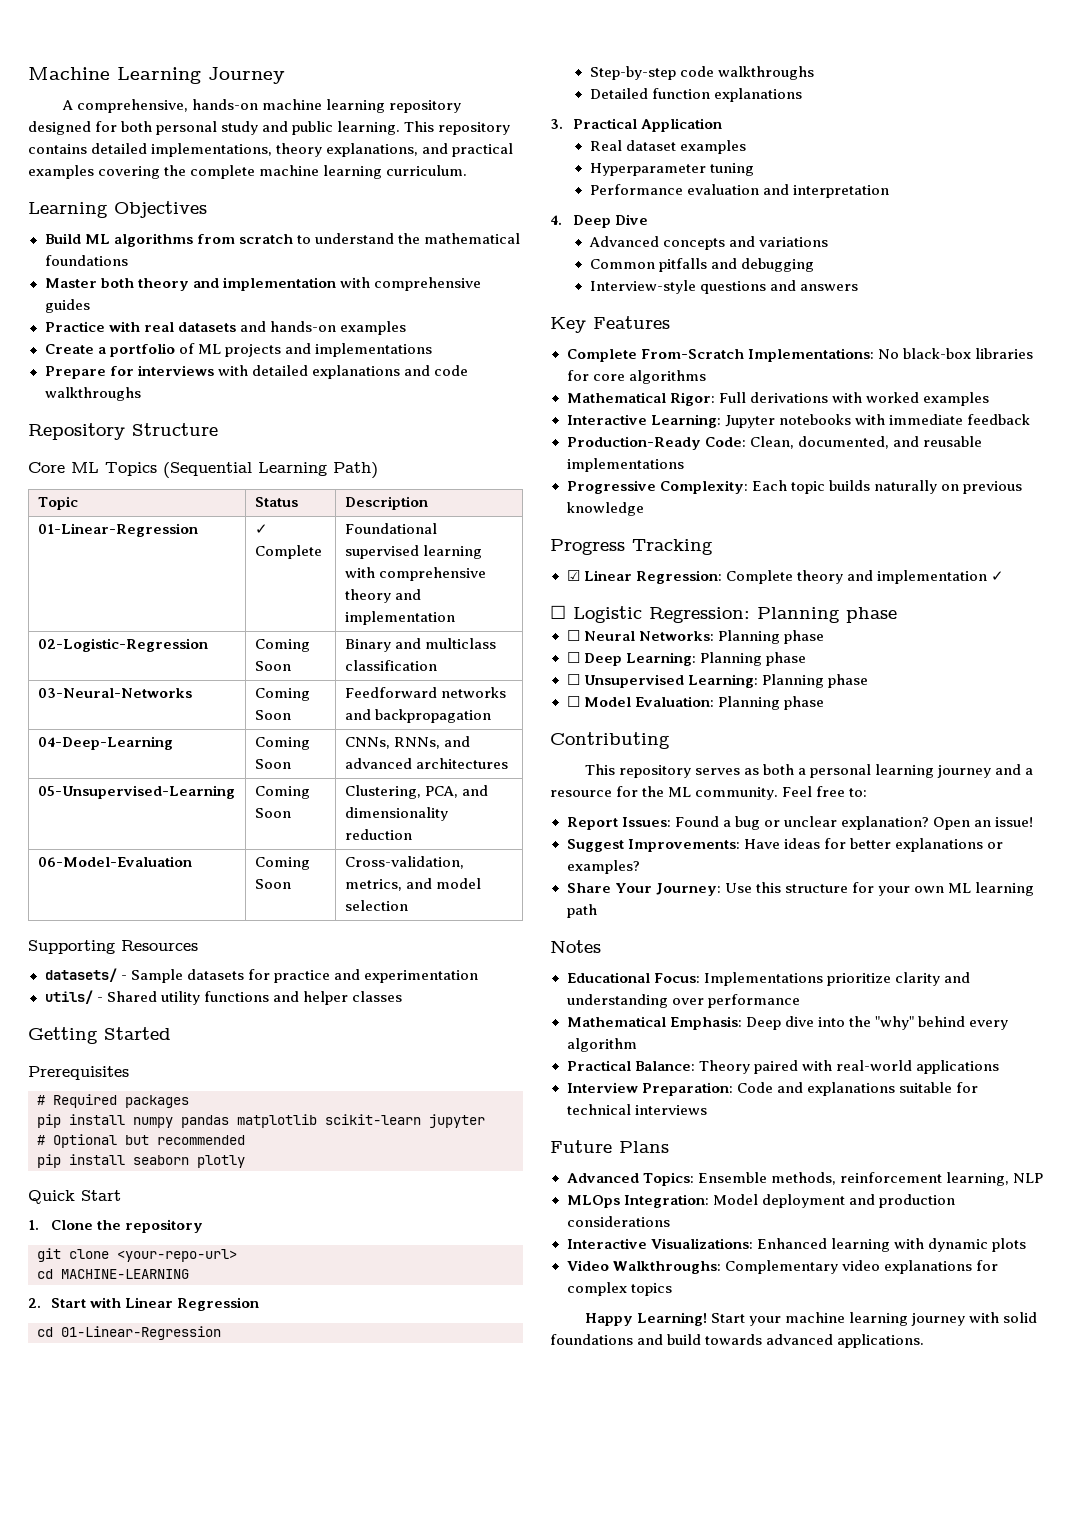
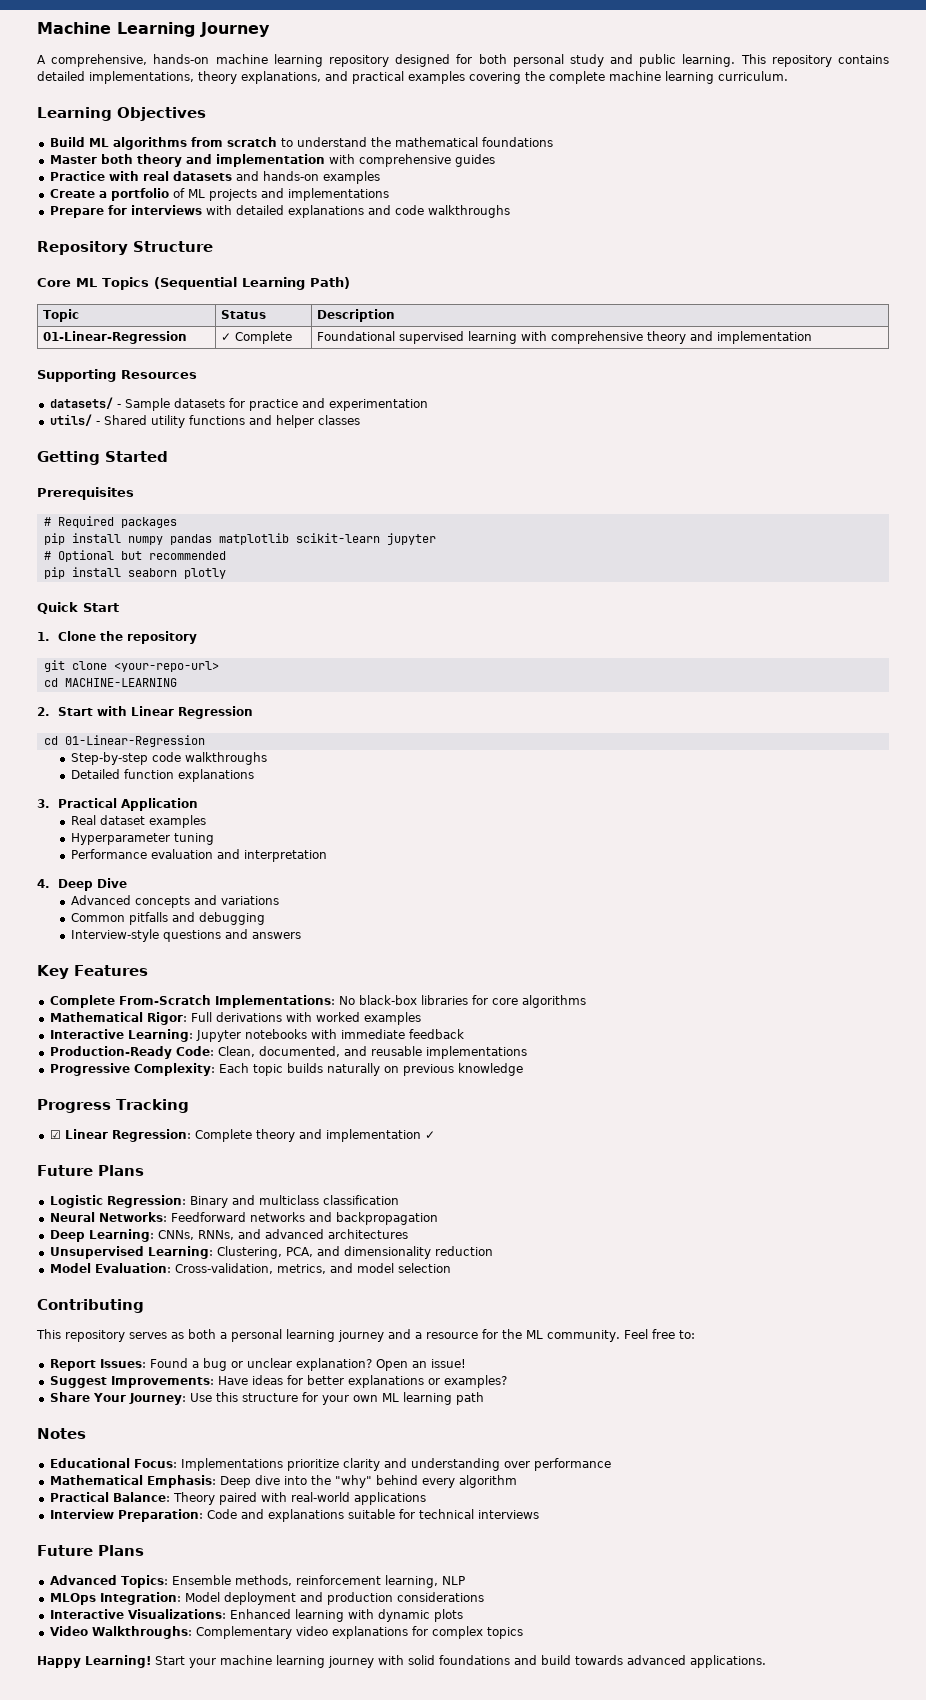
[37,638,208,652] [254,639,310,652] [254,661,291,671] [344,638,496,652] [344,660,437,671] [37,688,192,698] [254,688,310,701] [254,710,291,720] [344,687,506,698] [344,709,491,723] [37,736,173,750] [254,737,310,750] [254,759,291,769] [344,736,470,749] [344,758,508,769] [37,785,235,799] [254,786,310,799] [254,808,291,818] [344,785,488,799] [344,807,448,821] [344,829,412,840] [37,856,192,867] [254,857,310,870] [254,879,291,889] [344,856,464,869] [344,878,481,891] [344,900,408,911] // 02-Logistic-Regression | Coming Soon | Binary and multiclass classification // 03-Neural-Networks | Coming Soon | Feedforward networks and backpropagation // 04-Deep-Learning | Coming Soon | CNNs, RNNs, and advanced architectures // 05-Unsupervised-Learning | Coming Soon | Clustering, PCA, and dimensionality reduction // 06-Model-Evaluation | Coming Soon | Cross-validation, metrics, and model selection -> (813, 337) none
[550,605,897,623] [566,630,824,644] [566,652,806,666] [566,674,868,688] [566,696,824,710] ☐ Logistic Regression: Planning phase // ☐ Neural Networks: Planning phase // ☐ Deep Learning: Planning phase // ☐ Unsupervised Learning: Planning phase // ☐ Model Evaluation: Planning phase -> [37,1165,144,1176] [49,1195,399,1208] [49,1212,438,1225] [49,1229,408,1242] [49,1246,493,1259] [49,1263,451,1274] Future Plans // Logistic Regression: Binary and multiclass classification // Neural Networks: Feedforward networks and backpropagation // Deep Learning: CNNs, RNNs, and advanced architectures // Unsupervised Learning: Clustering, PCA, and dimensionality reduction // Model Evaluation: Cross-validation, metrics, and model selection

